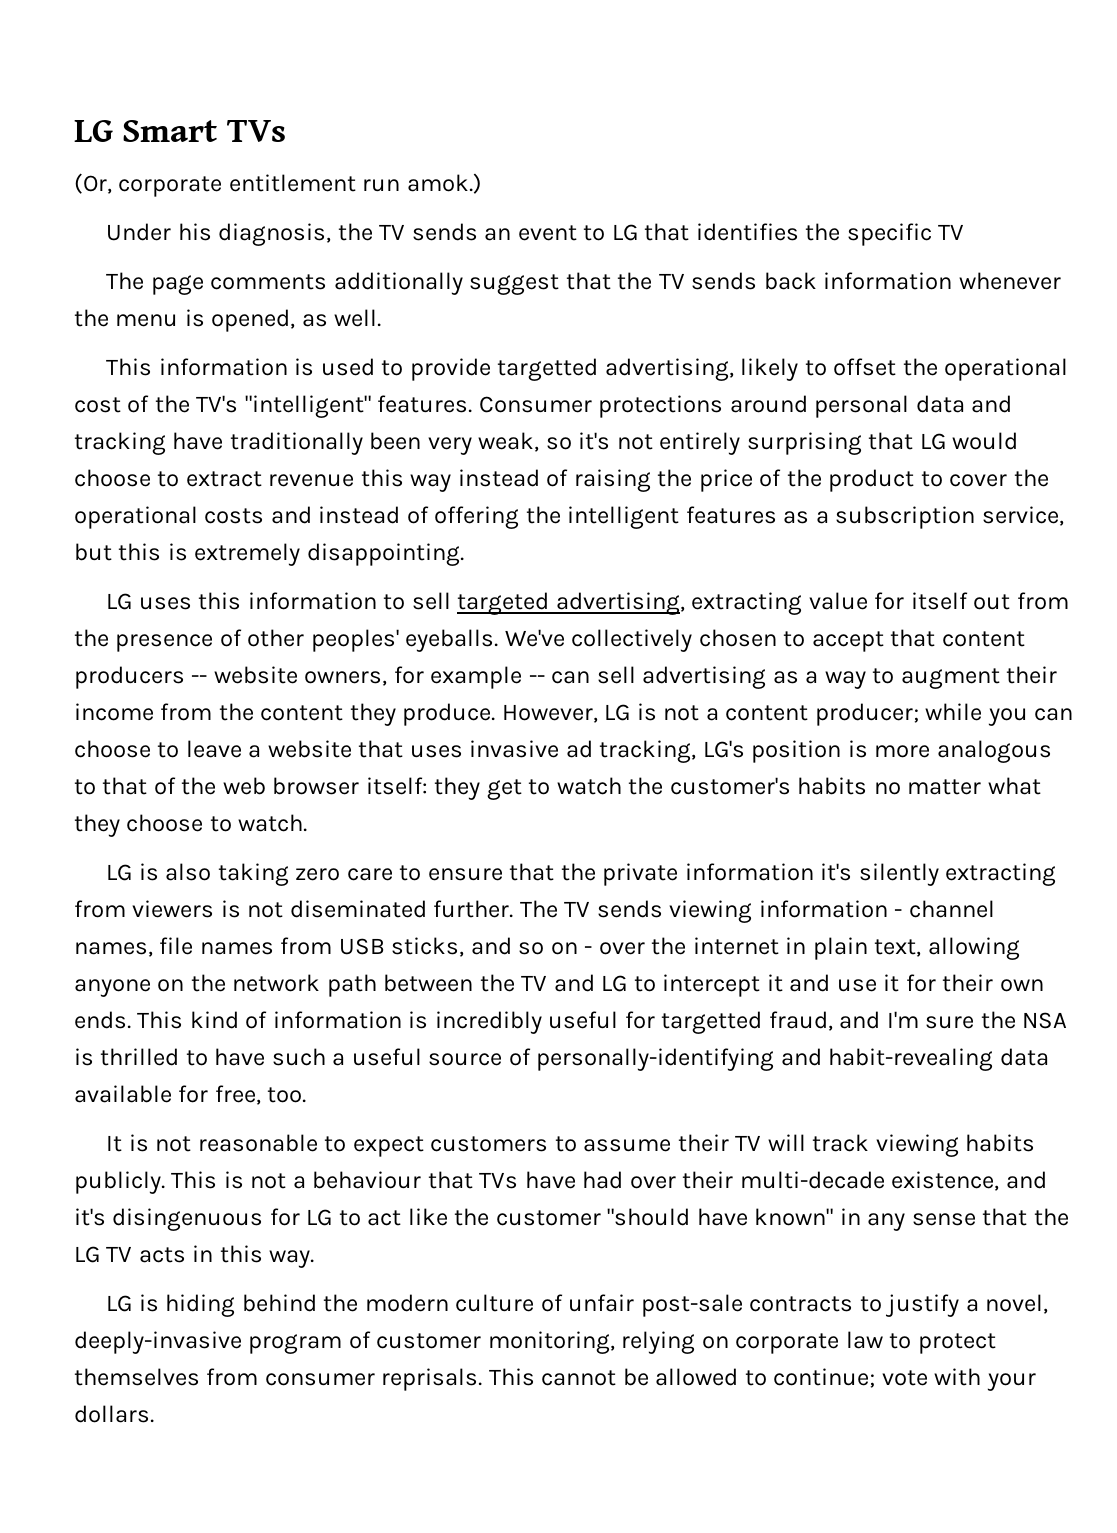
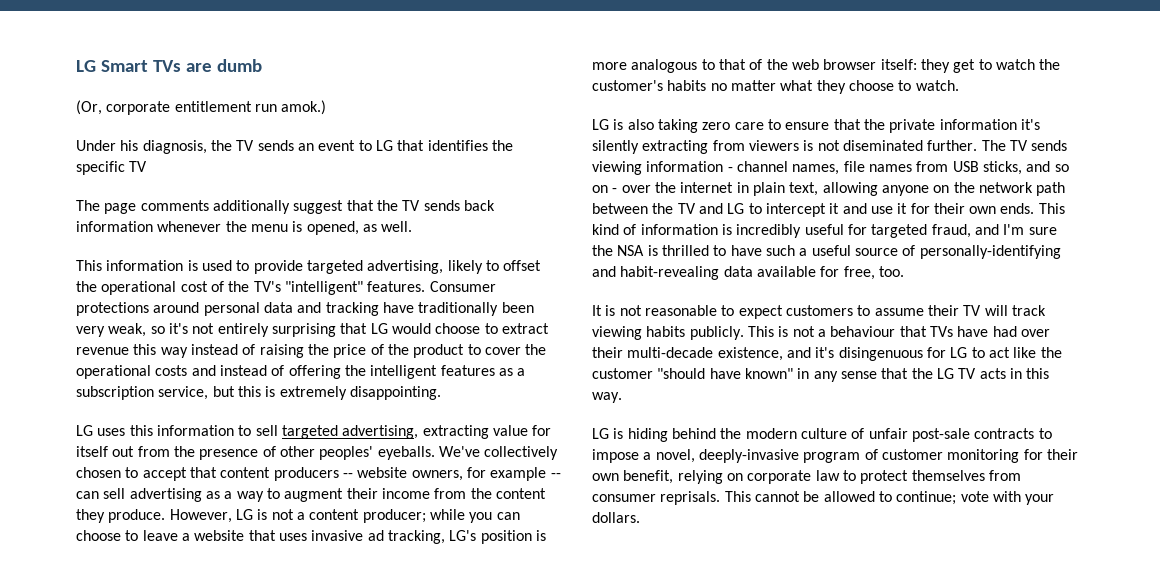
(286, 131) none -> [185,59,262,72] are dumb
[497,358,599,381] targetted -> [306,260,363,274] targeted
[661,1011,763,1034] targetted -> [871,224,928,238] targeted
[885,1294,960,1317] justify -> [592,449,639,463] impose
[487,1331,615,1354] monitoring, -> [947,449,1078,463] [592,470,674,484] monitoring for their own benefit,

